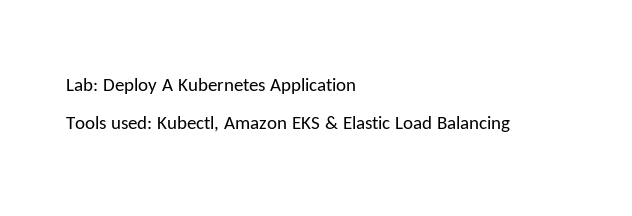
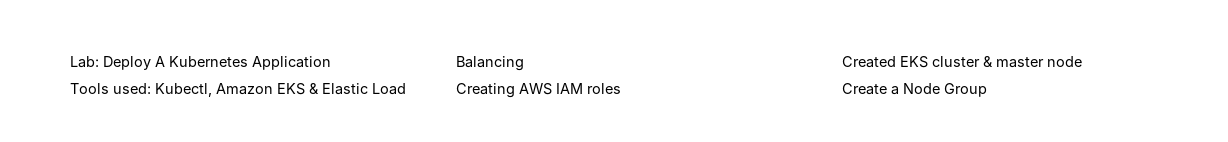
(510, 124) none -> [456,83,621,98] [842,56,1082,68] [842,83,987,97] // Creating AWS IAM roles // Created EKS cluster & master node // Create a Node Group

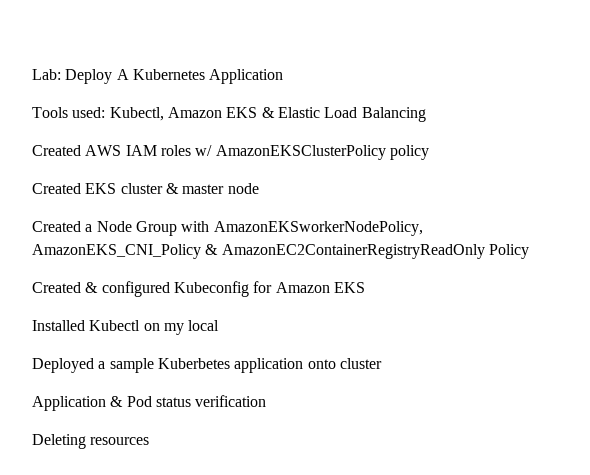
[456,83,515,98] Creating -> [32,145,81,156] Created
(621, 88) none -> [195,145,429,160] w/ AmazonEKSClusterPolicy policy
[842,83,887,95] Create -> [32,221,81,232] Created
(987, 90) none -> [181,221,423,236] [32,244,529,259] [32,281,365,297] [32,320,220,335] [32,358,382,373] [32,395,267,411] [32,434,150,449] with AmazonEKSworkerNodePolicy, AmazonEKS_CNI_Policy & AmazonEC2ContainerRegistryReadOnly Policy // Created & configured Kubeconfig for Amazon EKS // Installed Kubectl on my local // Deployed a sample Kuberbetes application onto cluster // Application & Pod status verification // Deleting resources

